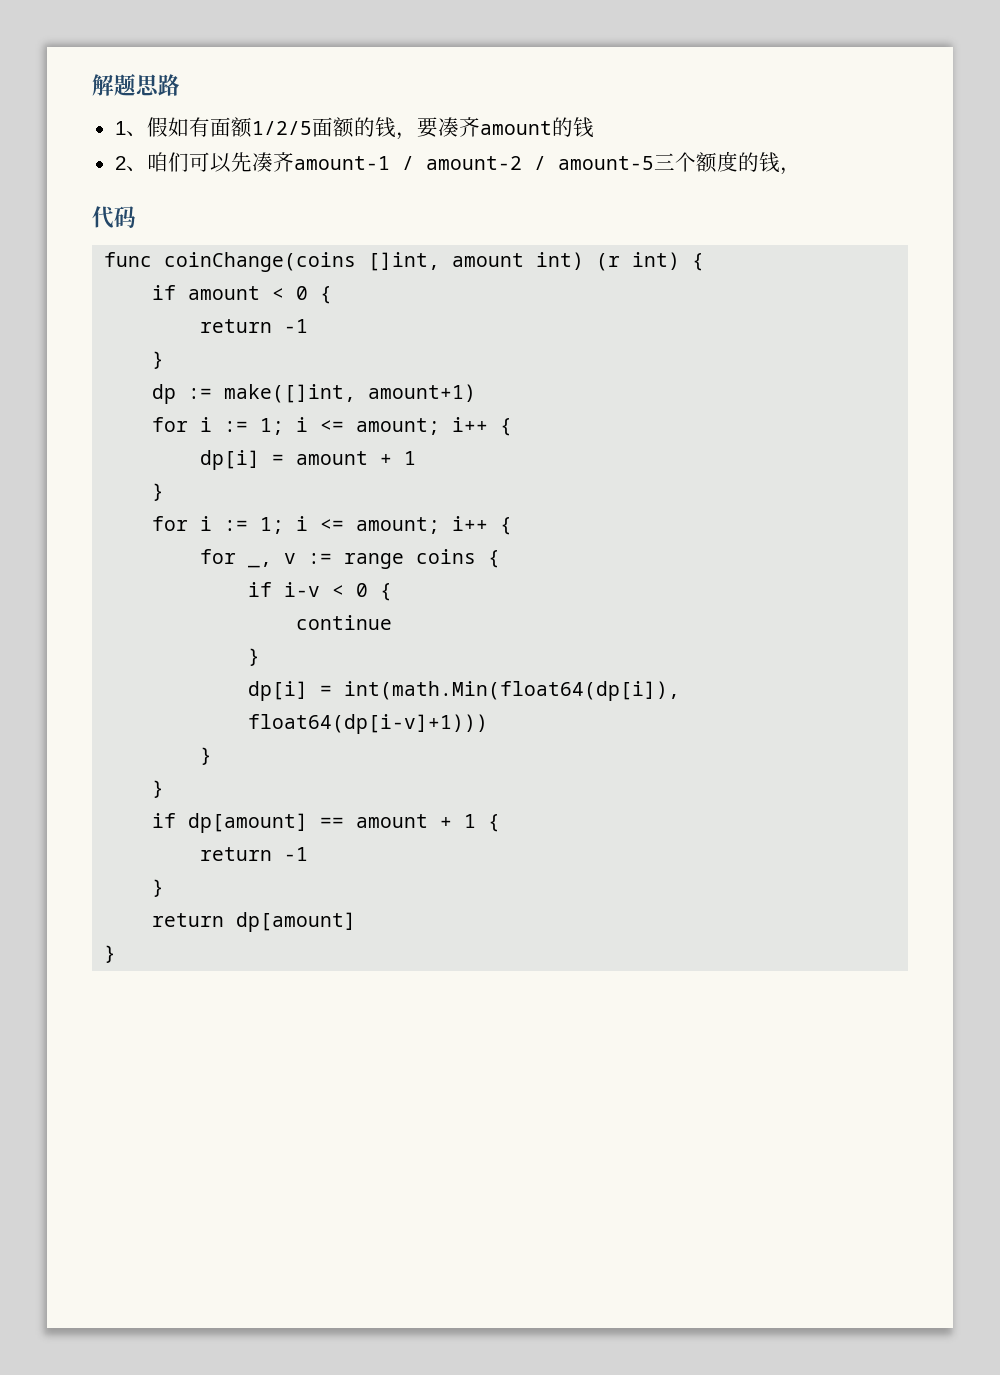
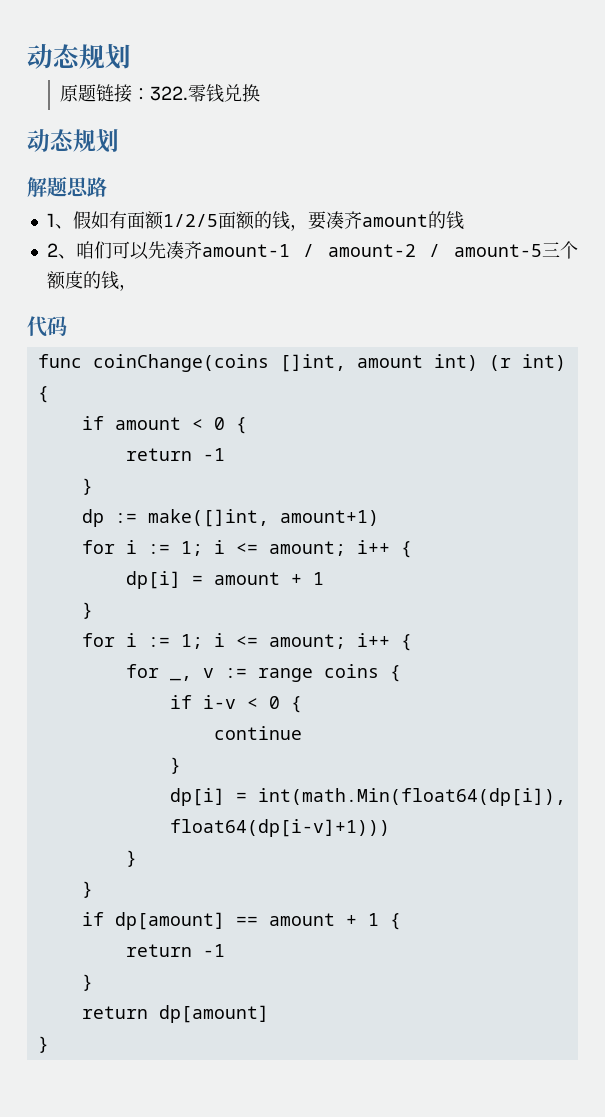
(92, 85) none -> [27,43,131,70] [60,84,261,103] [27,129,119,153] 动态规划 // 原题链接：322.零钱兑换 // 动态规划 //

